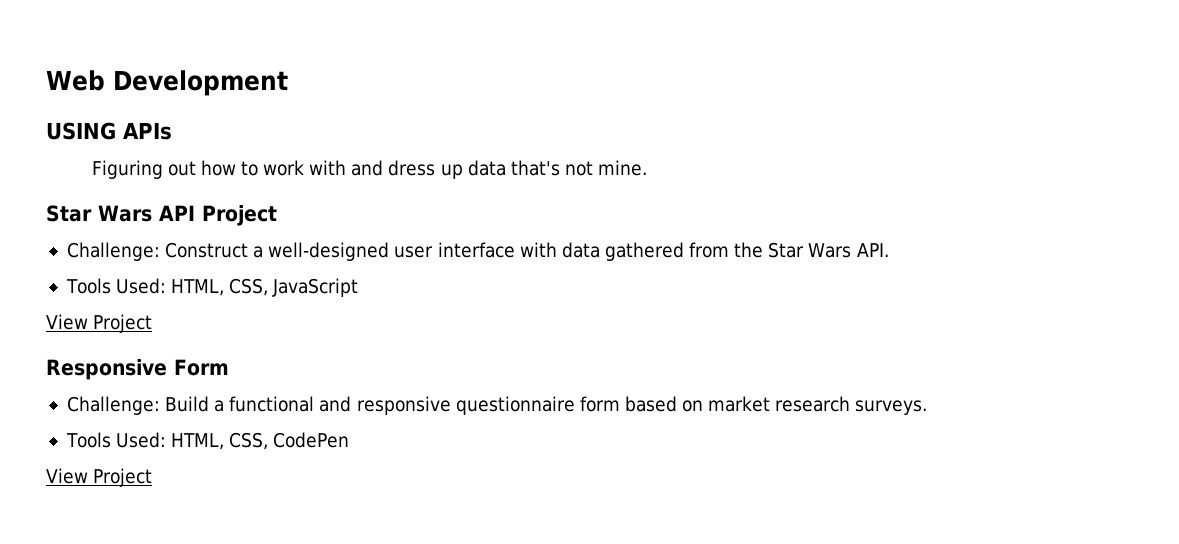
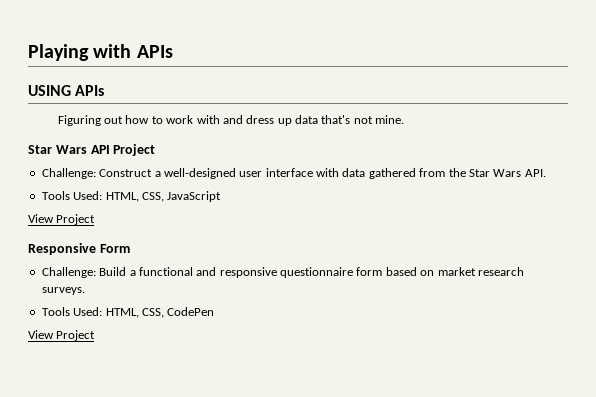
[46,70,288,96] Web Development -> [28,44,173,61] Playing with APIs

